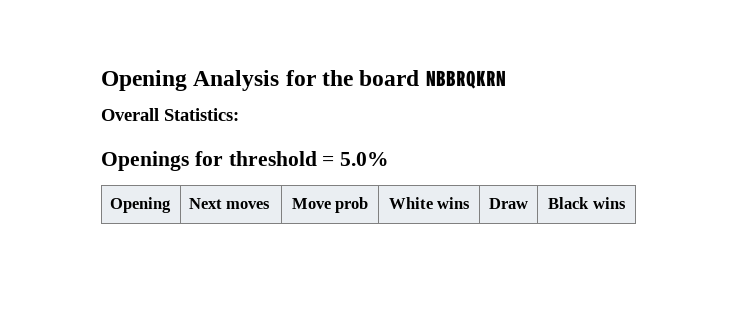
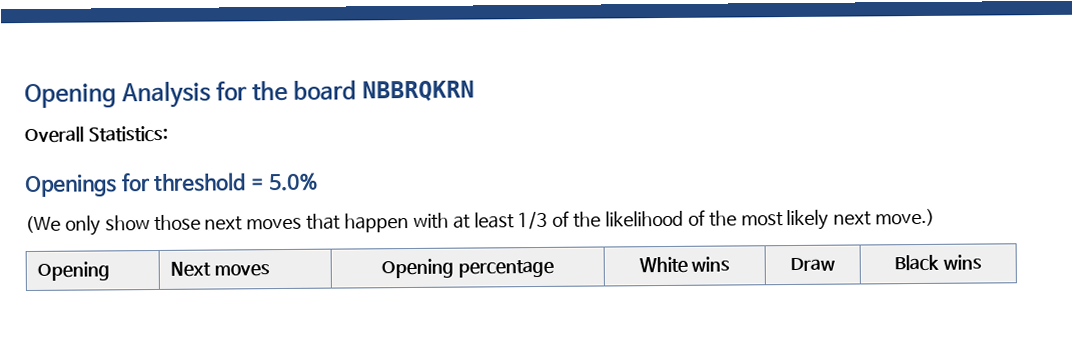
(390, 159) none -> [25,208,936,236] // (We only show those next moves that happen with at least 1/3 of the likelihood of the most likely next move.)
[291,197,369,213] Move prob -> [381,258,554,279] Opening percentage

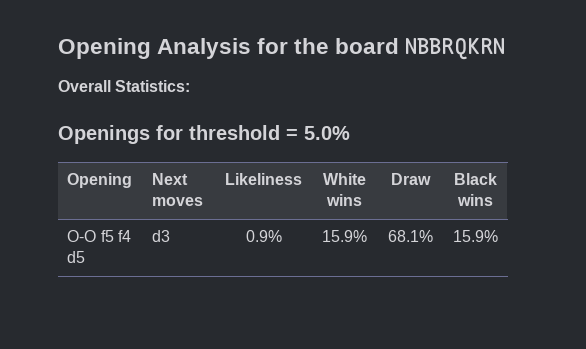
[25,208,936,236] // (We only show those next moves that happen with at least 1/3 of the likelihood of the most likely next move.) -> (350, 133) none
[381,258,554,279] Opening percentage -> [225,173,302,185] Likeliness
(982, 262) none -> [67,230,131,242] [67,251,86,263] [152,230,171,242] [245,230,282,242] [322,230,367,242] [387,230,433,242] [452,230,498,242] // O-O f5 f4 d5 | d3 | 0.9% | 15.9% | 68.1% | 15.9%

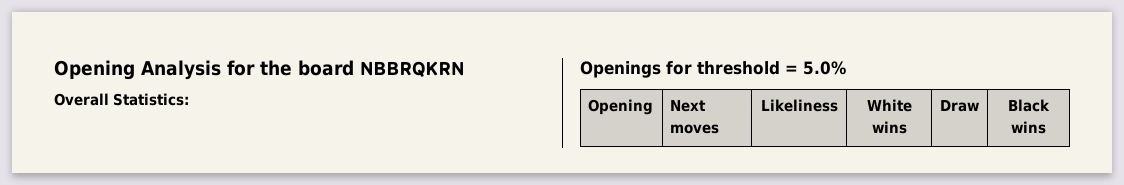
[67,230,131,242] [67,251,86,263] [152,230,171,242] [245,230,282,242] [322,230,367,242] [387,230,433,242] [452,230,498,242] // O-O f5 f4 d5 | d3 | 0.9% | 15.9% | 68.1% | 15.9% -> (1046, 127) none

